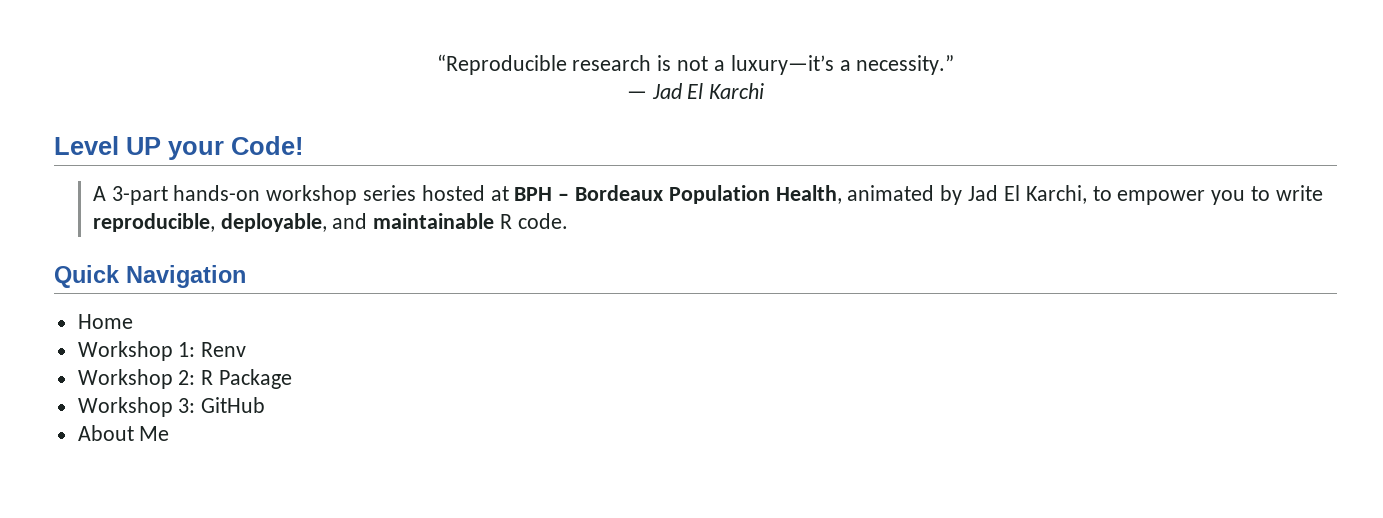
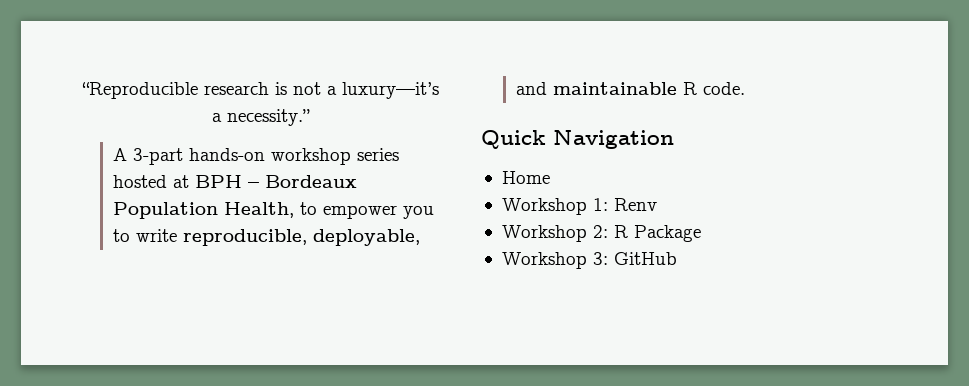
[626,83,765,99] [54,136,303,160] // — Jad El Karchi // Level UP your Code! -> (310, 117) none
[847,185,1087,205] animated by Jad El Karchi, -> (295, 210) none
[77,425,170,441] // About Me -> (677, 258) none

